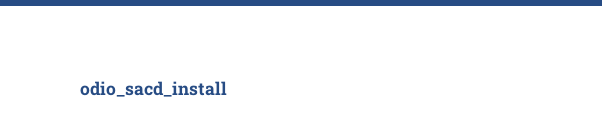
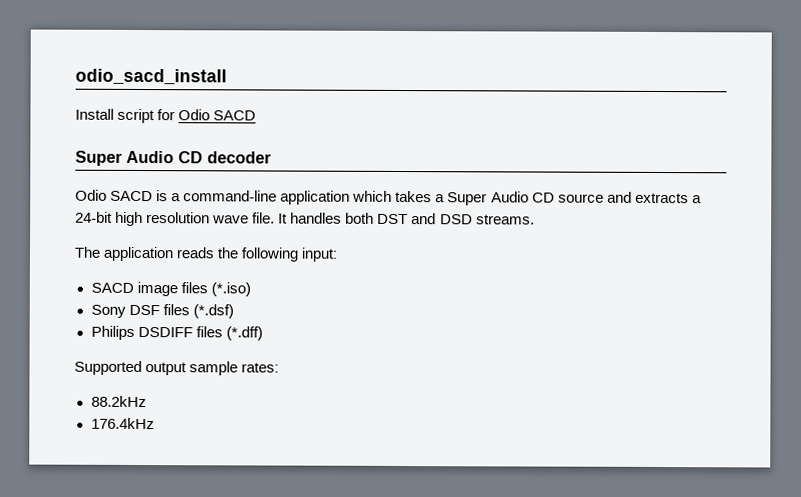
(227, 89) none -> [75,108,257,124] [75,150,272,166] [75,189,702,206] [75,211,535,227] [74,246,339,262] [90,281,251,297] [90,304,234,319] [90,325,263,341] [74,360,280,376] [90,395,147,408] [90,417,155,430] // Install script for Odio SACD // Super Audio CD decoder // Odio SACD is a command-line application which takes a Super Audio CD source and extracts a 24-bit high resolution wave file. It handles both DST and DSD streams. // The application reads the following input: // SACD image files (*.iso) // Sony DSF files (*.dsf) // Philips DSDIFF files (*.dff) // Supported output sample rates: // 88.2kHz // 176.4kHz

